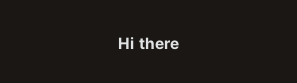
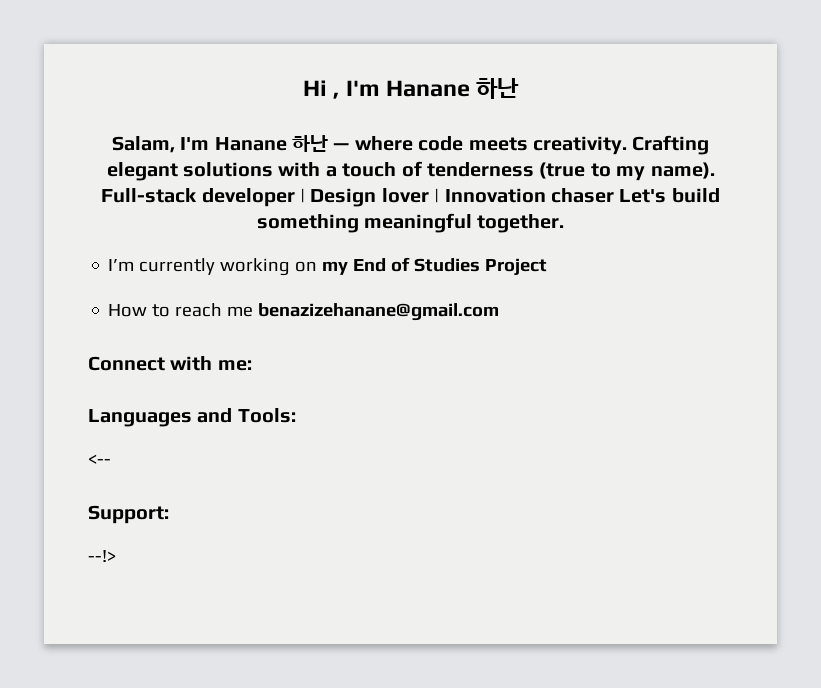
[138,37,179,50] there -> [333,78,520,99] [111,135,710,155] [106,161,715,181] [101,188,720,207] [256,213,565,233] [108,257,548,276] [108,303,500,321] [88,356,252,371] [88,408,296,427] [88,454,111,465] [88,505,169,524] [88,550,116,562] , I'm Hanane 하난 // Salam, I'm Hanane 하난 — where code meets creativity. Crafting elegant solutions with a touch of tenderness (true to my name). Full-stack developer | Design lover | Innovation chaser Let's build something meaningful together. // I’m currently working on my End of Studies Project // How to reach me benazizehanane@gmail.com // Connect with me: // Languages and Tools: // <-- // Support: // --!>

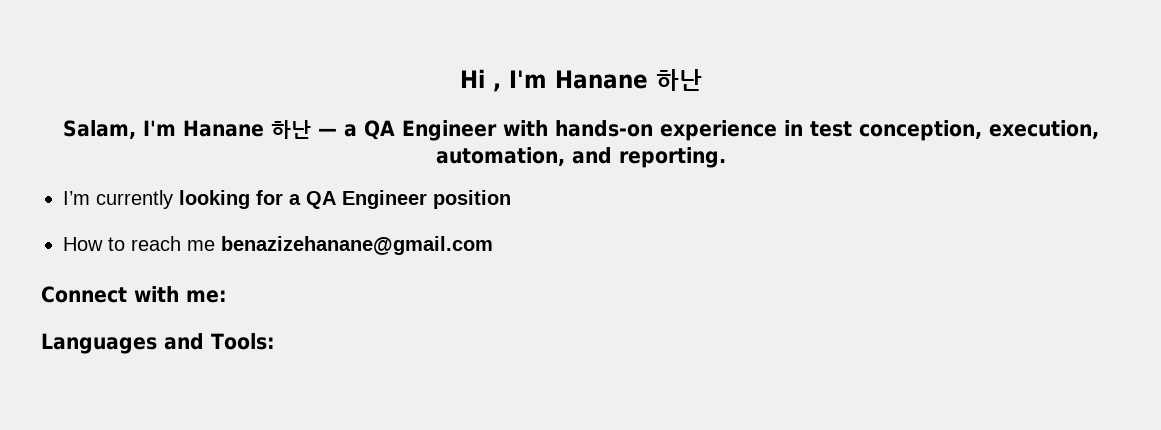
[354,135,710,155] [106,161,715,181] [101,188,720,207] [256,213,565,233] [108,257,548,276] where code meets creativity. Crafting elegant solutions with a touch of tenderness (true to my name). Full-stack developer | Design lover | Innovation chaser Let's build something meaningful together. // I’m currently working on my End of Studies Project -> [343,120,1099,141] [435,147,726,168] [63,190,511,209] a QA Engineer with hands-on experience in test conception, execution, automation, and reporting. // I’m currently looking for a QA Engineer position
[88,454,111,465] [88,505,169,524] [88,550,116,562] // <-- // Support: // --!> -> (275, 341) none

